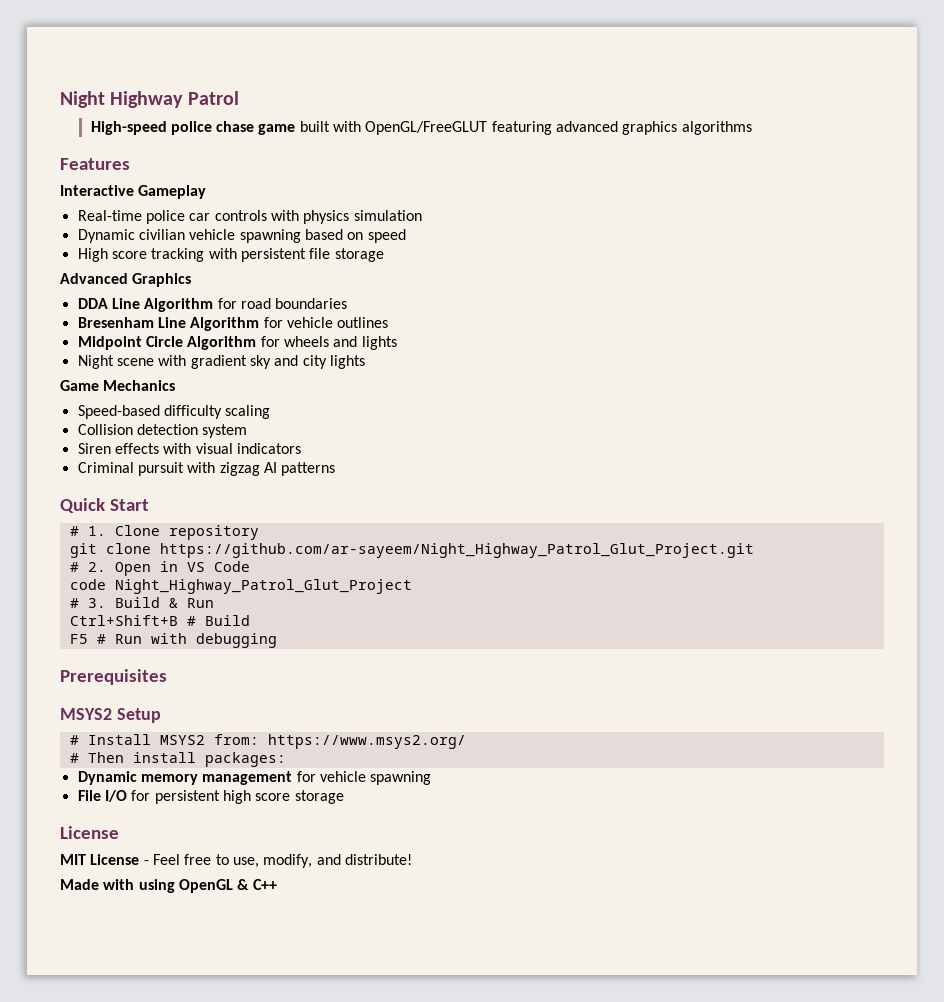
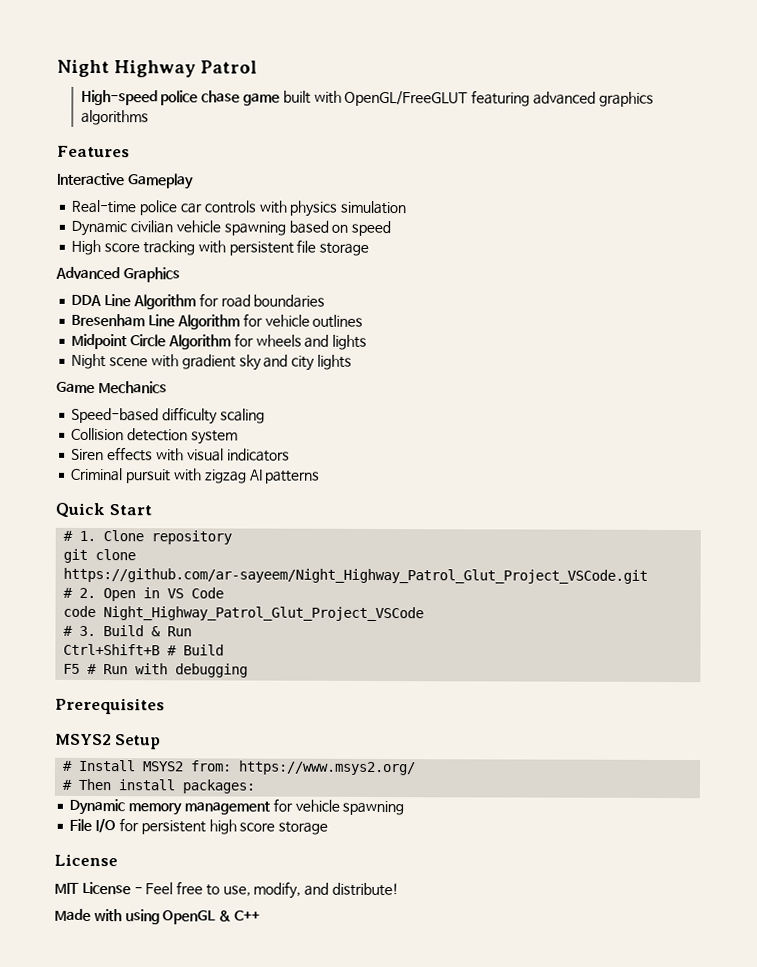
[159,543,754,558] https://github.com/ar-sayeem/Night_Highway_Patrol_Glut_Project.git -> [63,567,649,584] https://github.com/ar-sayeem/Night_Highway_Patrol_Glut_Project_VSCode.git
[114,579,412,594] Night_Highway_Patrol_Glut_Project -> [103,606,425,622] Night_Highway_Patrol_Glut_Project_VSCode

